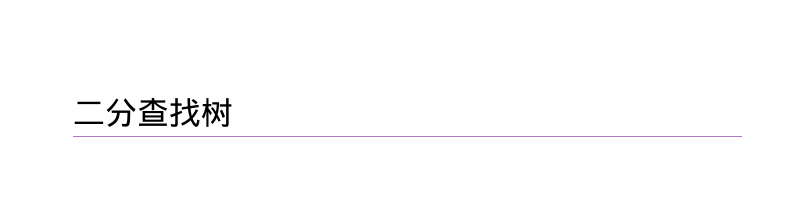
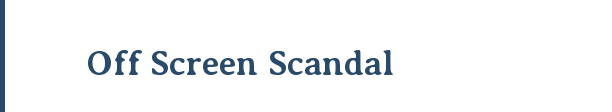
[73,98,233,127] 二分查找树 -> [86,50,394,75] Off Screen Scandal

